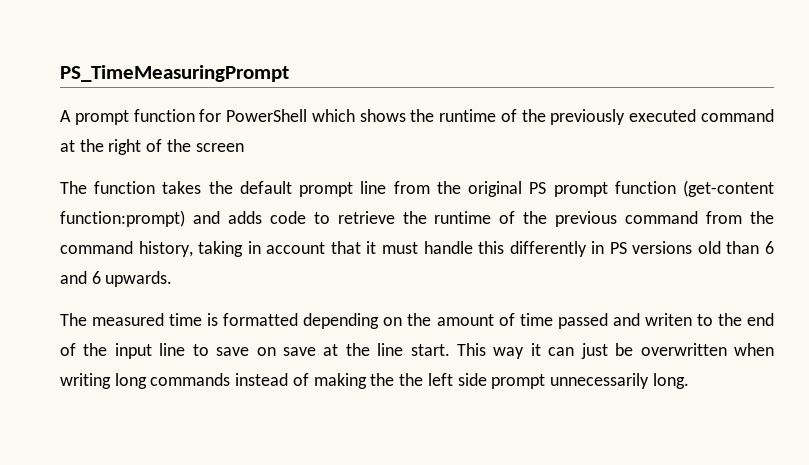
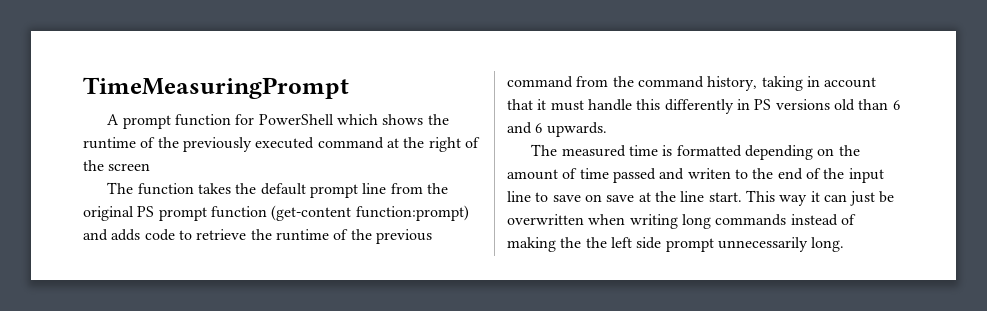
[60,65,289,82] PS_TimeMeasuringPrompt -> [83,77,349,99] TimeMeasuringPrompt

